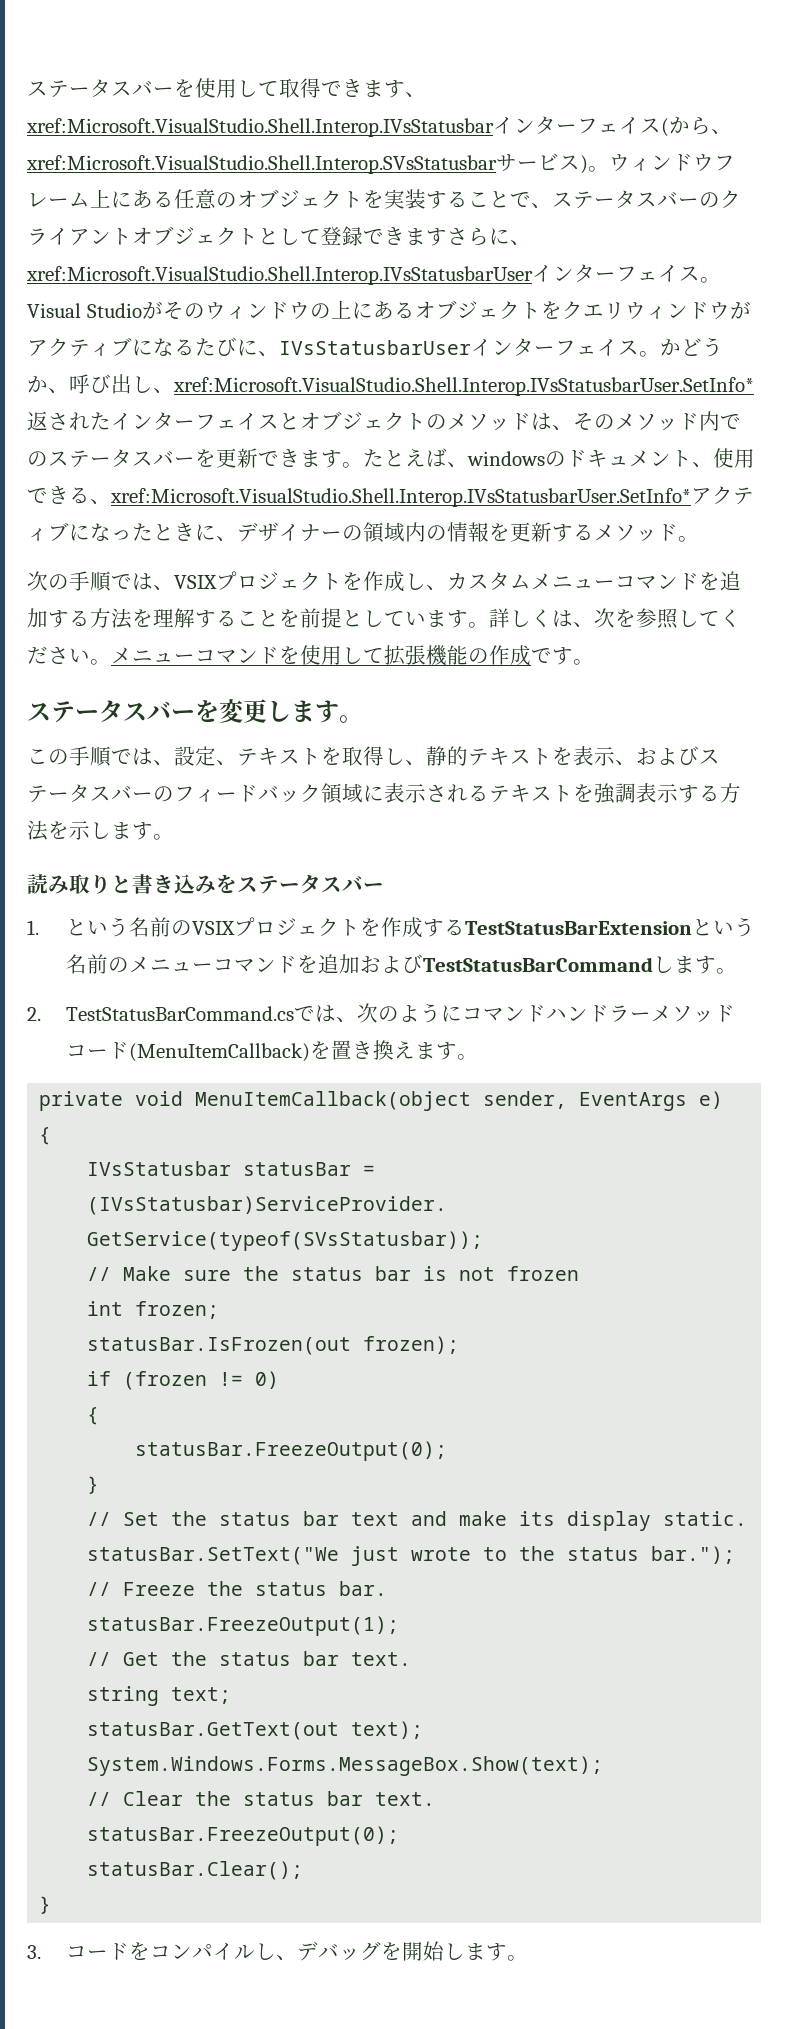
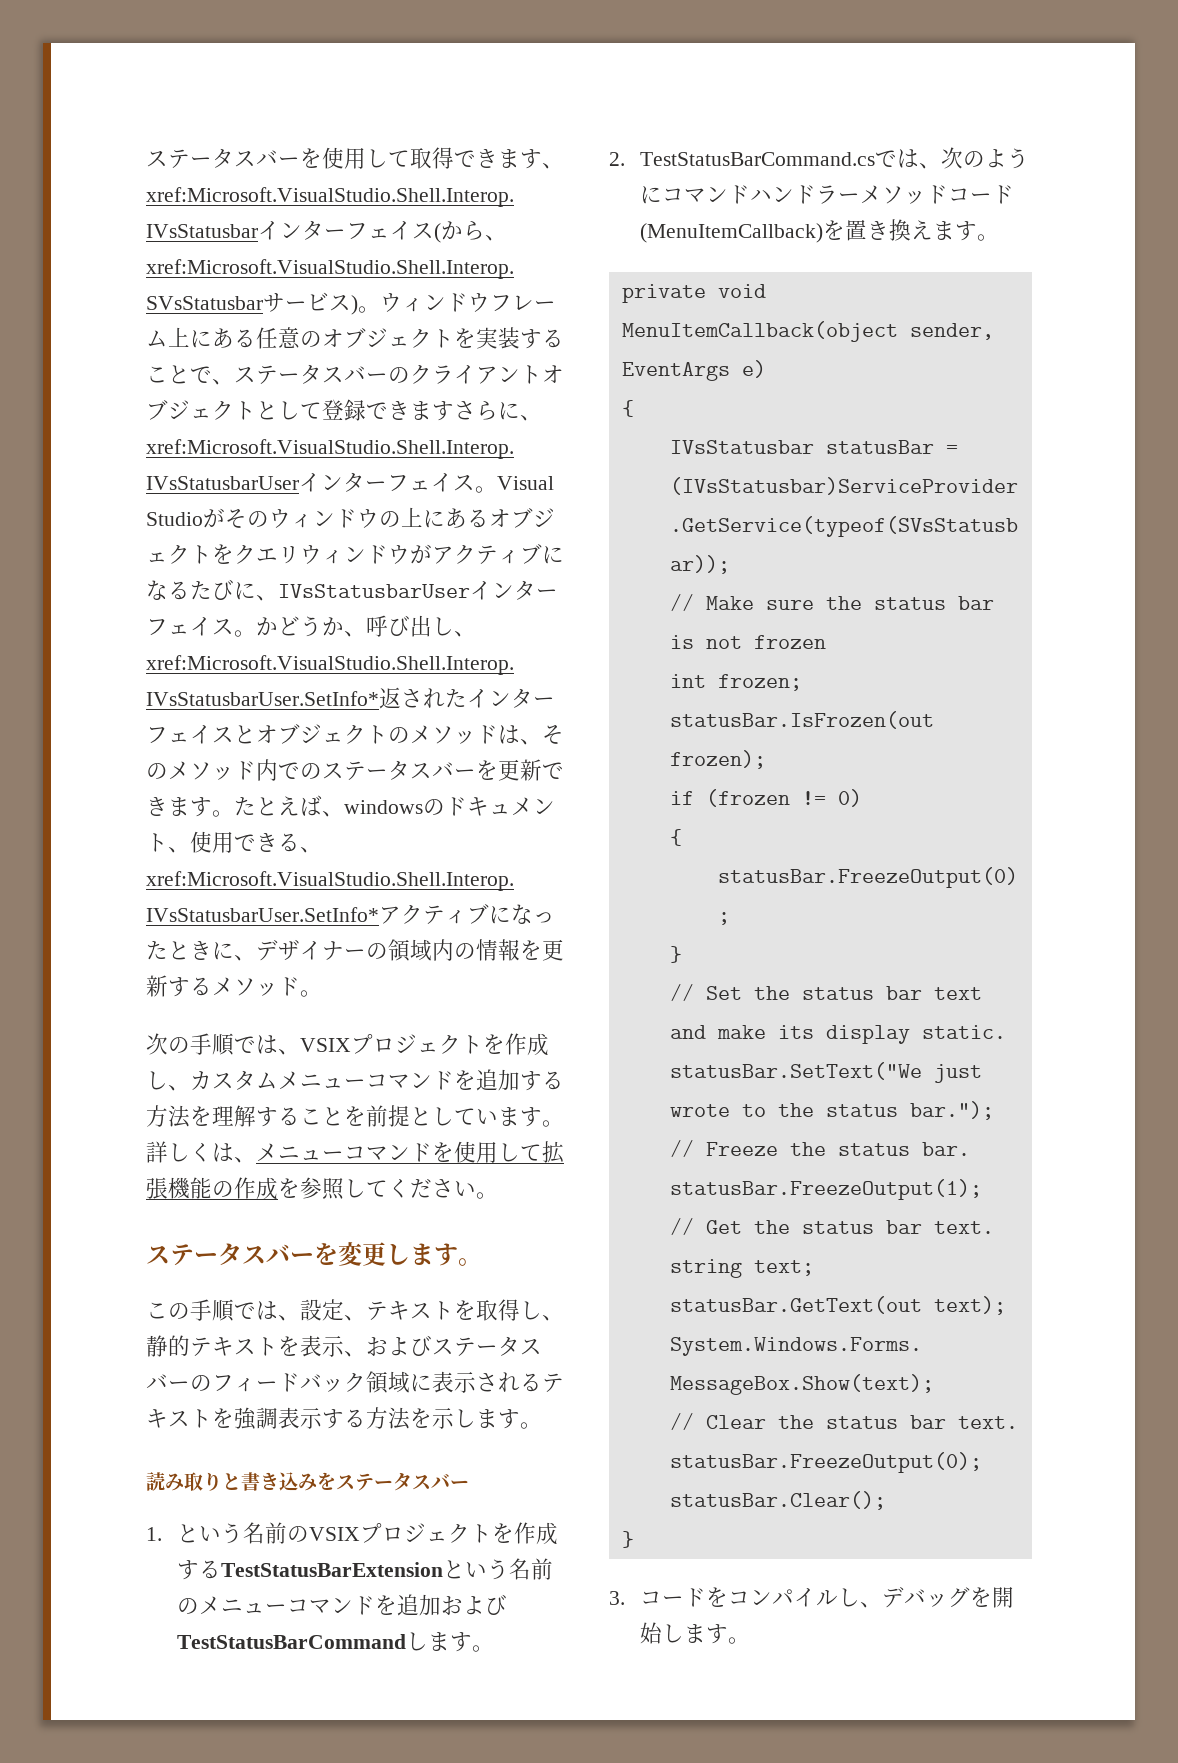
[594,608,741,629] [27,646,111,665] 次を参照してください。 -> (256, 1160) none
[531,647,573,665] です -> [278,1177,476,1200] を参照してください

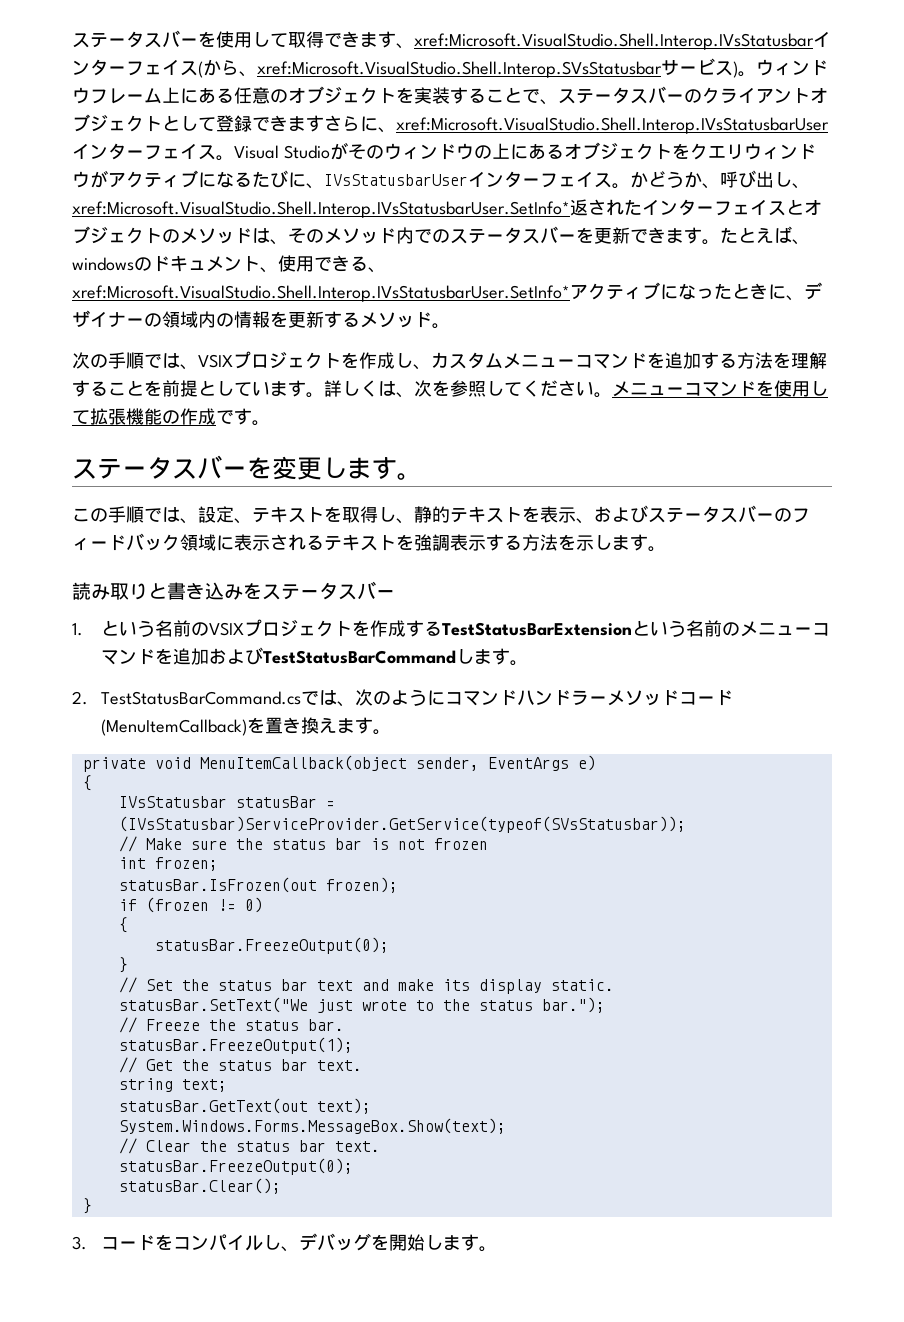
(256, 1160) none -> [414,380,612,398] 次を参照してください。
[278,1177,476,1200] を参照してください -> [216,408,252,425] です

